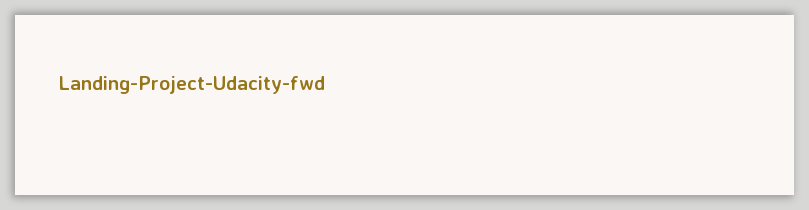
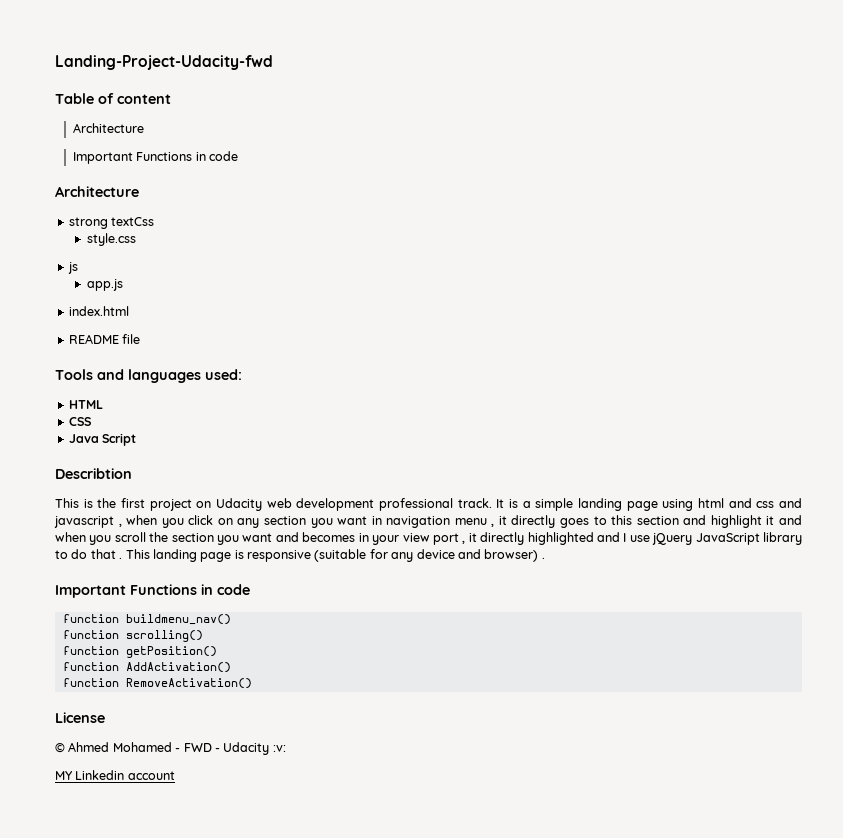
(325, 85) none -> [55,93,171,104] [72,123,144,133] [72,151,239,164] [55,186,139,197] [68,217,155,229] [86,233,136,246] [67,262,78,274] [86,279,123,291] [68,306,129,316] [68,334,141,344] [55,369,242,383] [68,400,103,409] [68,417,91,426] [68,433,137,446] [55,468,132,479] [55,498,802,511] [54,515,803,528] [55,532,802,545] [55,549,545,562] [55,584,250,598] [62,614,231,625] [62,630,203,642] [62,646,217,658] [62,662,231,673] [62,678,252,689] [55,712,105,723] [55,742,286,755] [55,770,175,780] // Table of content // Architecture // Important Functions in code // Architecture // strong textCss // style.css // js // app.js // index.html // README file // Tools and languages used: // HTML // CSS // Java Script // Describtion // This is the first project on Udacity web development professional track. It is a simple landing page using html and css and javascript , when you click on any section you want in navigation menu , it directly goes to this section and highlight it and when you scroll the section you want and becomes in your view port , it directly highlighted and I use jQuery JavaScript library to do that . This landing page is responsive (suitable for any device and browser) . // Important Functions in code // function buildmenu_nav() // function scrolling() // function getPosition() // function AddActivation() // function RemoveActivation() // License // © Ahmed Mohamed - FWD - Udacity :v: // MY Linkedin account

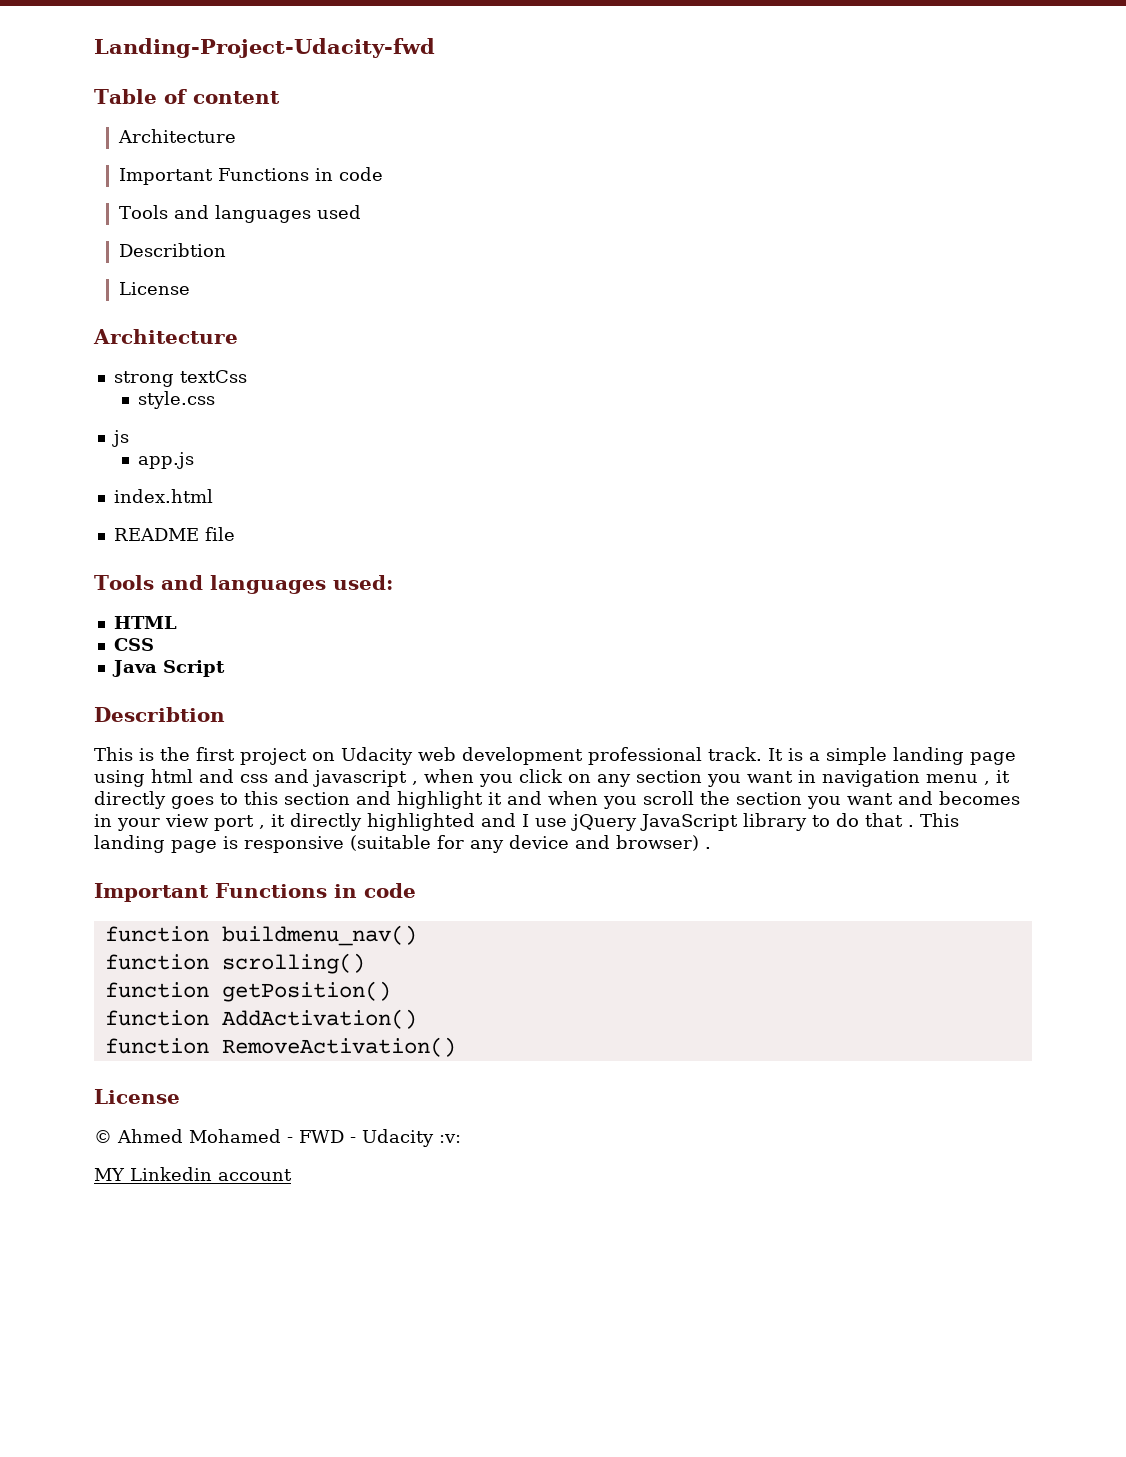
(239, 156) none -> [118,205,361,223] [118,243,226,257] [118,282,190,295] // Tools and languages used // Describtion // License

